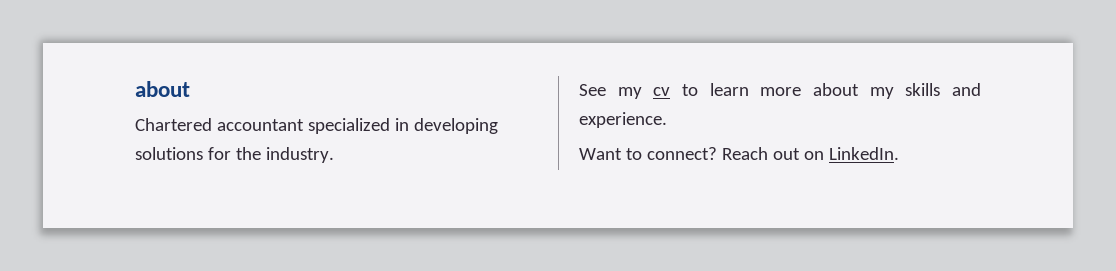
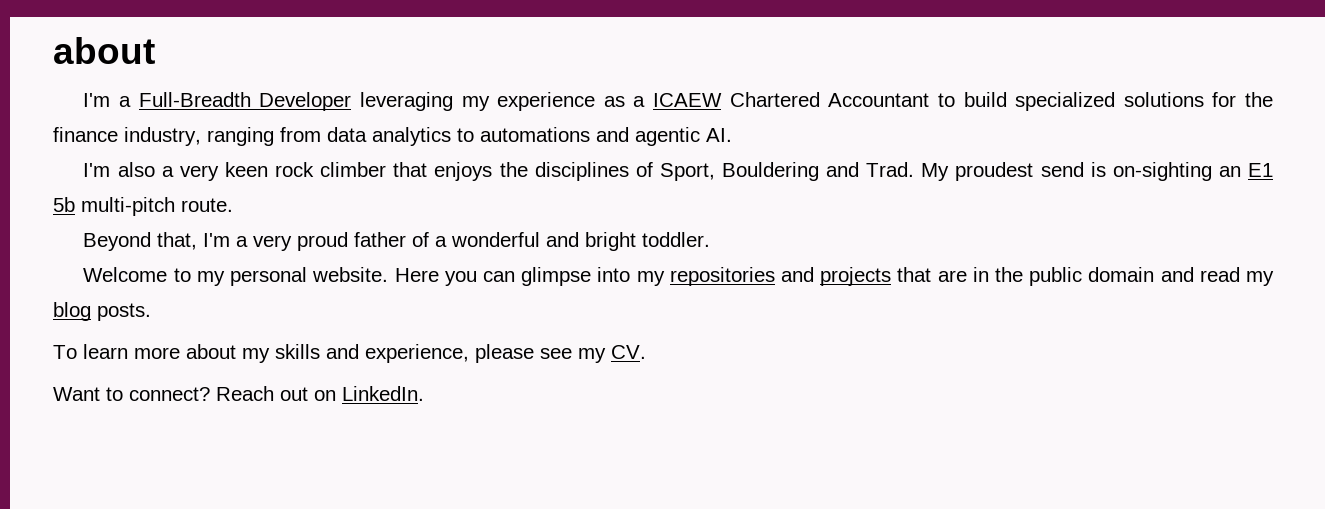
[135,118,498,134] [135,147,334,163] [579,84,698,99] Chartered accountant specialized in developing solutions for the industry. // See my cv to -> [83,92,1273,111] [53,127,732,146] [83,162,1273,181] [53,197,233,216] [83,232,711,251] [83,267,1275,286] [53,302,151,321] [53,345,77,359] I'm a Full-Breadth Developer leveraging my experience as a ICAEW Chartered Accountant to build specialized solutions for the finance industry, ranging from data analytics to automations and agentic AI. // I'm also a very keen rock climber that enjoys the disciplines of Sport, Bouldering and Trad. My proudest send is on-sighting an E1 5b multi-pitch route. // Beyond that, I'm a very proud father of a wonderful and bright toddler. // Welcome to my personal website. Here you can glimpse into my repositories and projects that are in the public domain and read my blog posts. // To
[579,112,667,128] experience. -> [365,344,646,363] experience, please see my CV.

